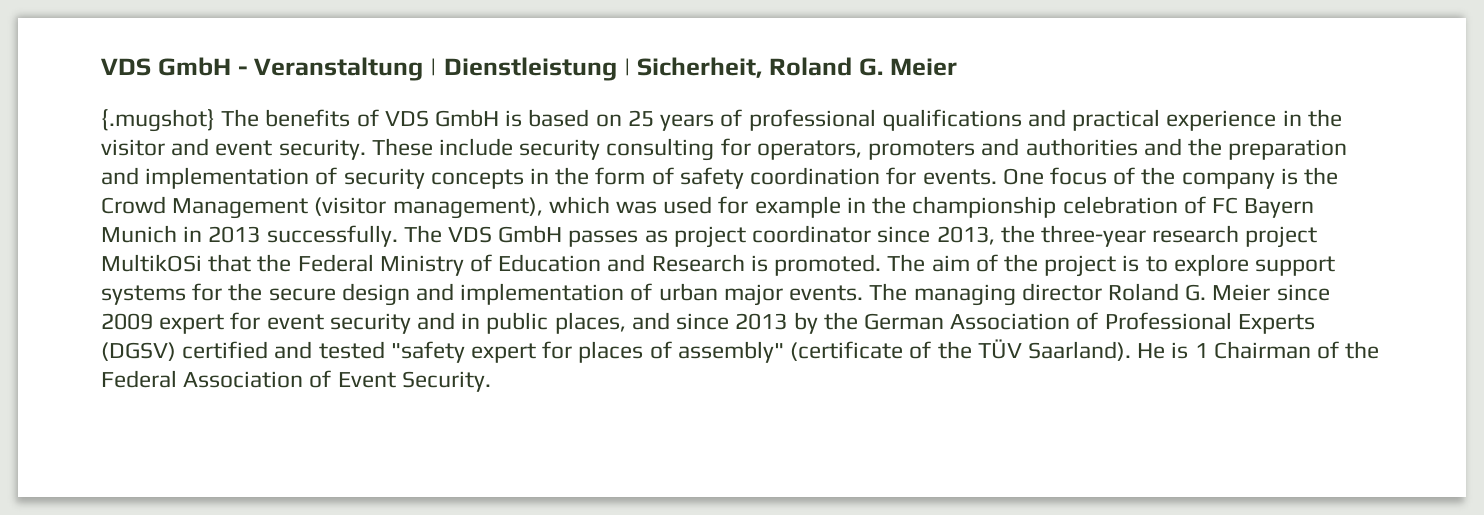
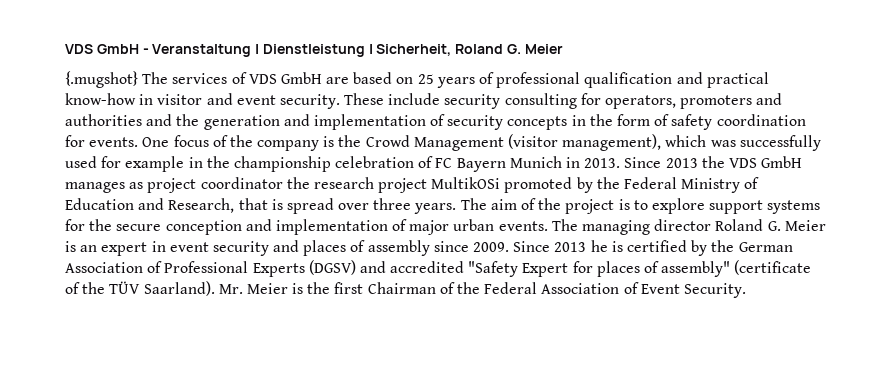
[265,109,351,127] benefits -> [172,73,228,84] services
[505,110,523,127] is -> [326,77,350,84] are
[881,109,1022,131] qualifications -> [584,72,673,88] qualification
[1166,109,1342,131] experience in the -> [65,93,154,105] know-how in
[1228,139,1348,160] preparation -> [203,115,280,130] generation
(658, 207) none -> [739,135,821,151] successfully
[208,225,639,247] 2013 successfully. The VDS GmbH passes -> [584,156,803,168] [65,182,125,193] 2013. Since 2013 the VDS GmbH manages
[877,225,1146,247] since 2013, the three-year -> [286,177,310,189] the
[208,254,252,272] that -> [504,177,593,193] promoted by
[651,254,882,276] Research is promoted. -> [168,198,457,214] Research, that is spread over three years.
[341,283,783,306] design and implementation of urban major -> [165,219,495,235] conception and implementation of major urban
[1276,284,1330,301] [101,312,788,334] since 2009 expert for event security and in public places, and since 2013 -> [65,240,687,256] is an expert in event security and places of assembly since 2009. Since 2013 he is certified
[182,341,537,363] certified and tested "safety expert -> [359,261,569,277] and accredited "Safety Expert
[1137,342,1208,359] He is 1 -> [218,282,364,294] Mr. Meier is the first

